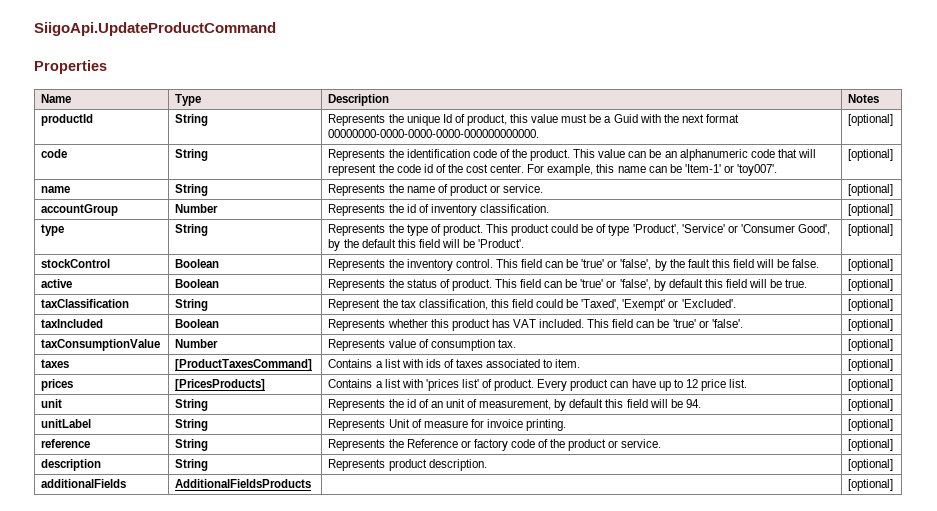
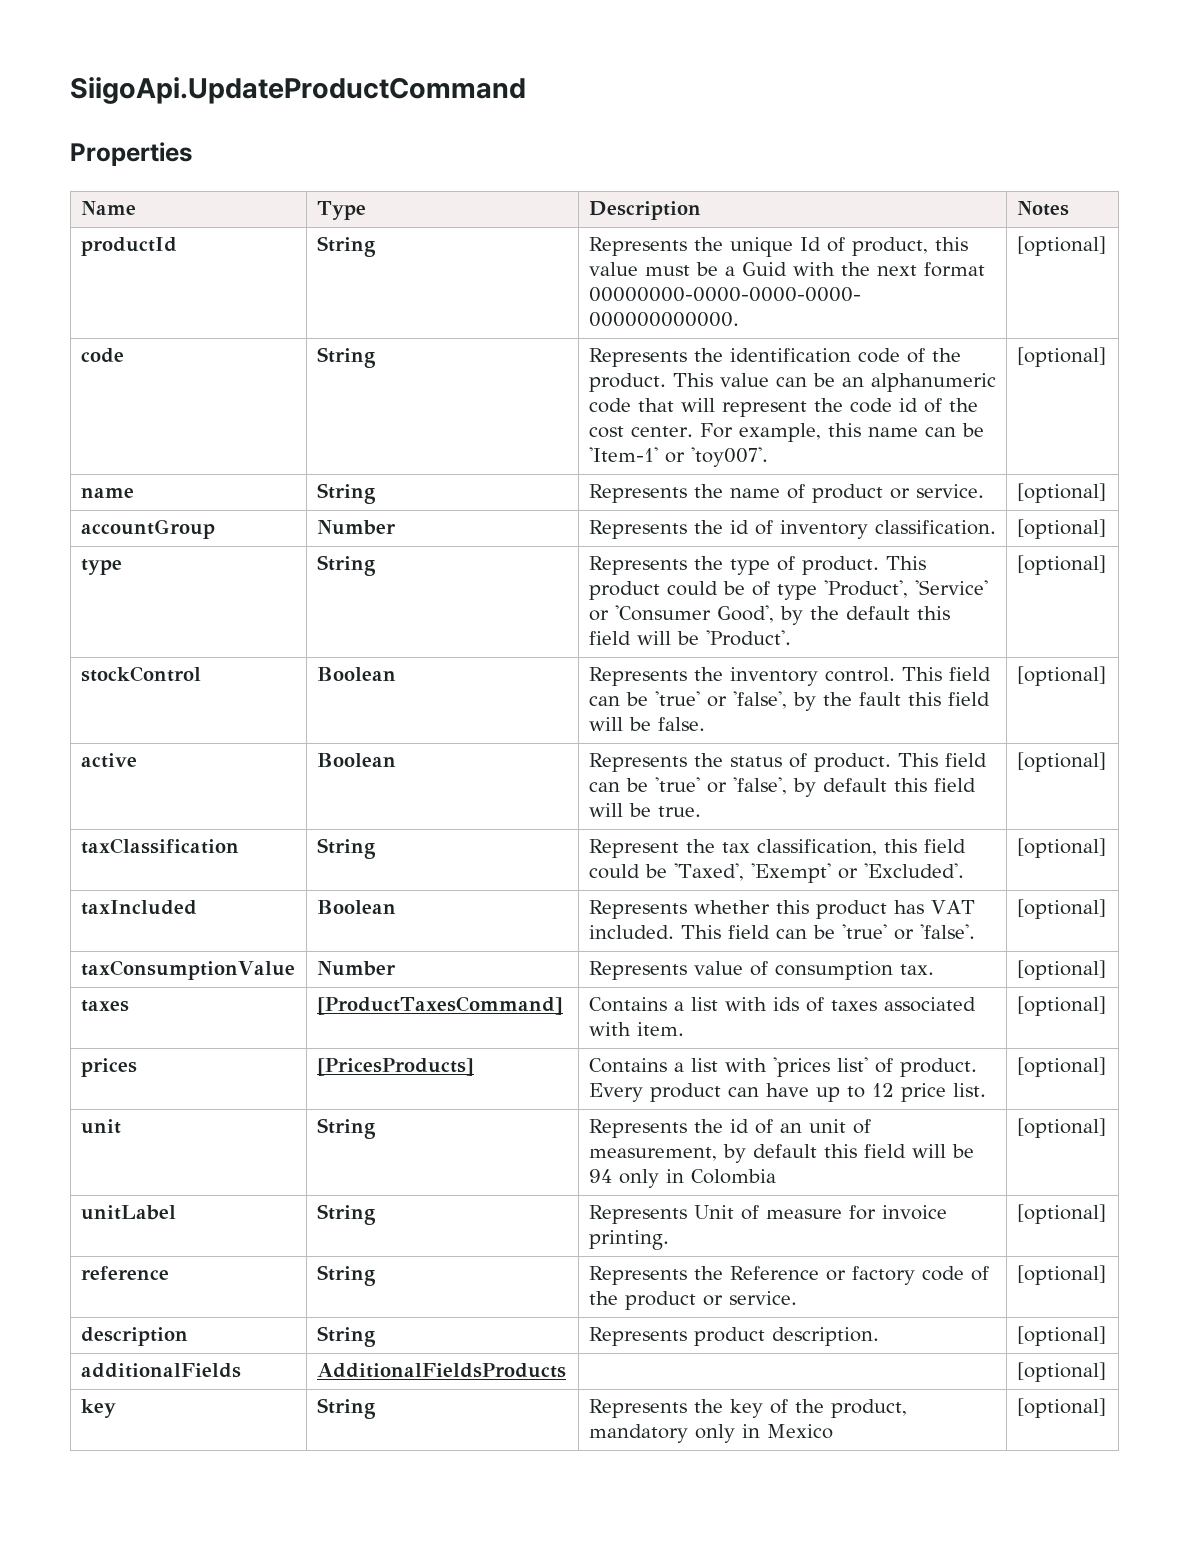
[543,359,553,368] to -> [588,1022,631,1036] with
[685,399,701,408] 94. -> [588,1169,776,1188] 94 only in Colombia
(894, 485) none -> [80,1399,116,1418] [316,1398,376,1419] [588,1399,907,1418] [588,1424,833,1443] [1016,1398,1106,1418] // key | String | Represents the key of the product, mandatory only in Mexico | [optional]

